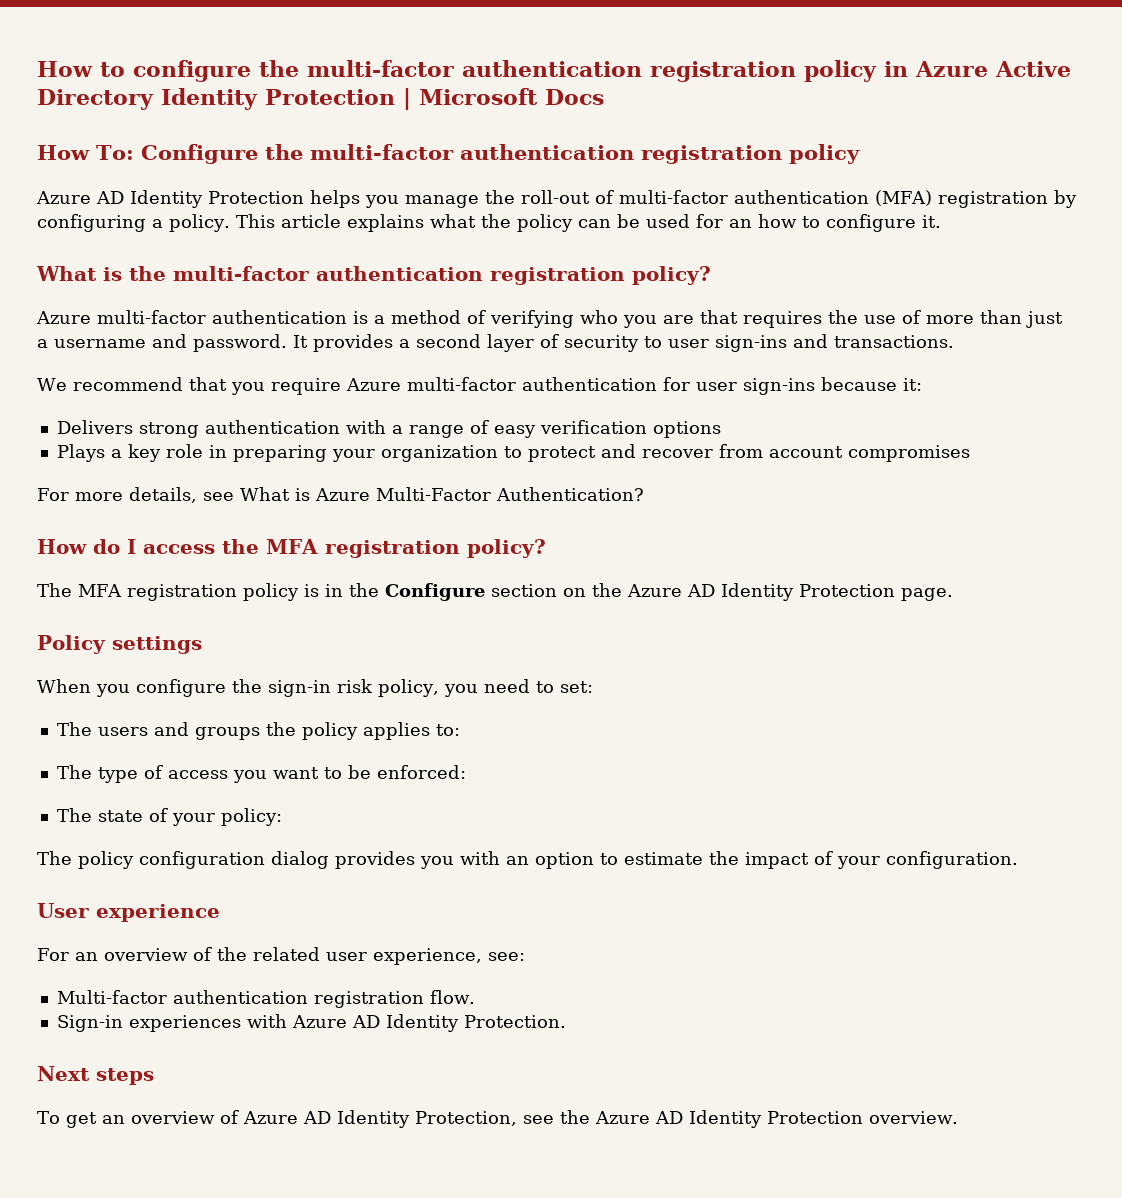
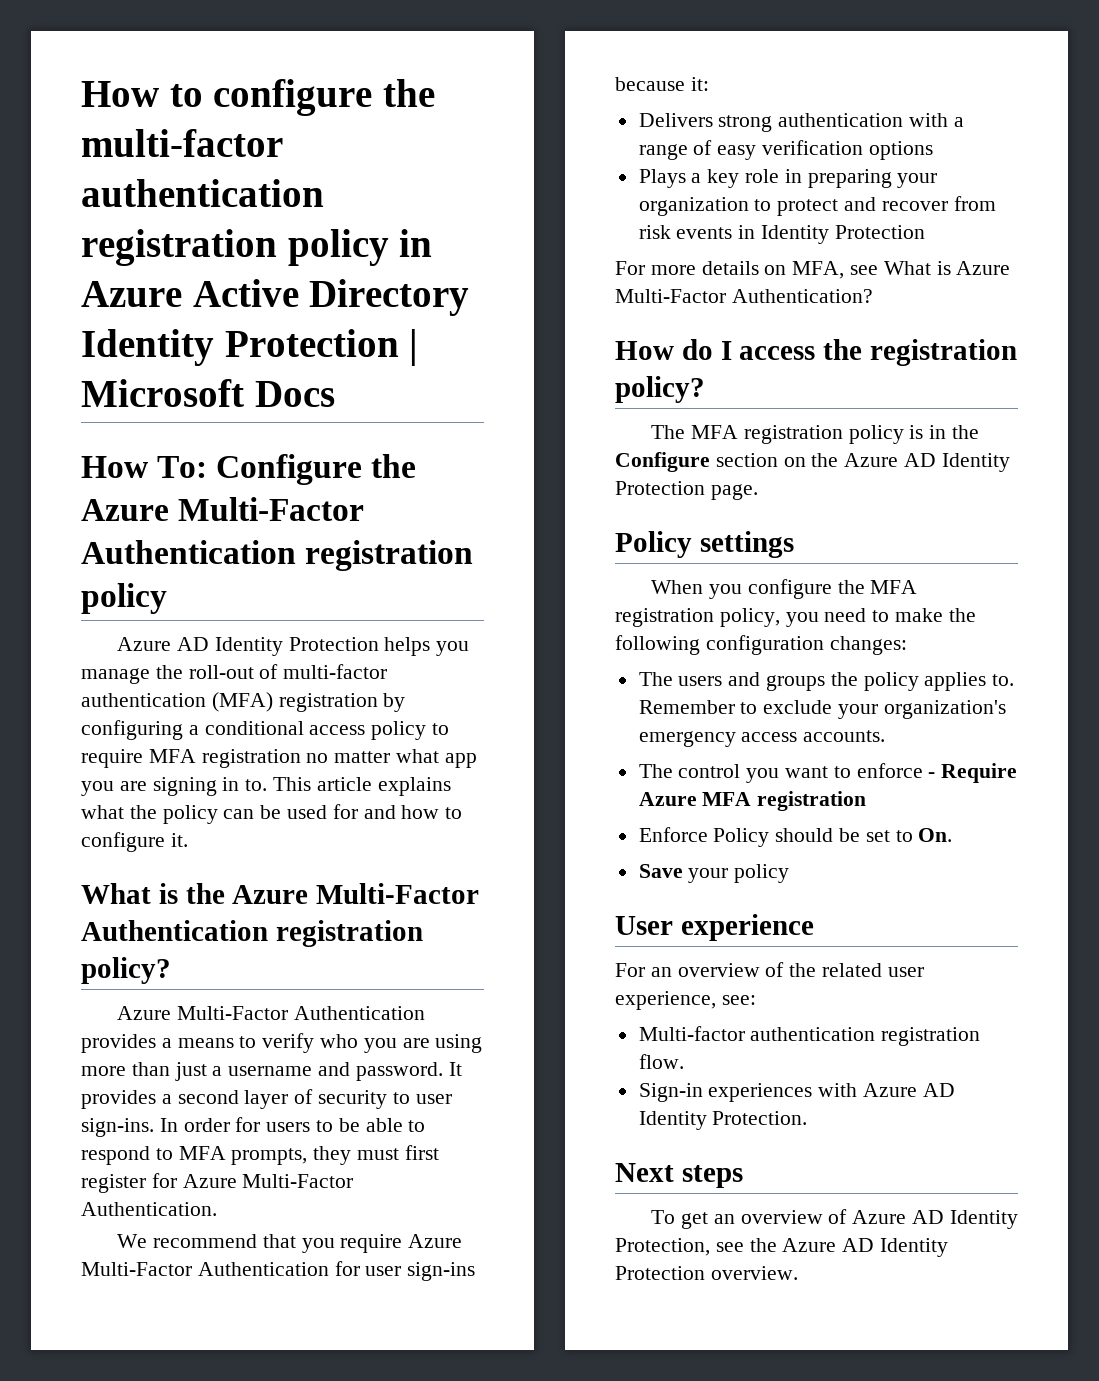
[309,144,634,160] multi-factor authentication -> [81,497,365,521] [81,540,296,564] Azure Multi-Factor Authentication
[169,214,230,232] policy. -> [204,721,450,740] [81,749,477,768] [81,777,268,796] conditional access policy to require MFA registration no matter what app you are signing in to.
[728,219,752,228] an -> [363,805,396,819] and
[173,266,483,281] multi-factor authentication -> [232,883,480,904] [81,920,268,941] Azure Multi-Factor Authentication
[97,310,921,328] multi-factor authentication is a method of verifying who you are that requires the use of -> [176,1006,425,1020] [81,1033,483,1053] Multi-Factor Authentication provides a means to verify who you are using
[715,334,954,352] sign-ins and transactions. -> [81,1117,426,1137] [81,1145,439,1165] [81,1173,354,1193] [81,1202,217,1216] sign-ins. In order for users to be able to respond to MFA prompts, they must first register for Azure Multi-Factor Authentication.
[406,377,657,391] multi-factor authentication -> [81,1262,329,1276] Multi-Factor Authentication
[768,445,970,462] account compromises -> [638,225,925,244] risk events in Identity Protection
[128,487,197,503] details, -> [701,261,845,279] details on MFA,
[266,539,318,554] MFA -> (863, 349) none
[268,679,373,697] sign-in risk -> [870,580,918,594] [615,608,714,627] MFA registration
[559,681,593,693] set: -> [895,608,976,622] [615,635,907,655] make the following configuration changes:
[435,724,460,736] [56,765,466,783] [56,808,282,826] [37,851,1018,869] to: // The type of access you want to be enforced: // The state of your policy: // The policy configuration dialog provides you with an option to estimate the impact of your configuration. -> [992,674,1015,686] [638,700,1006,719] [638,730,886,747] [638,763,1018,783] [638,791,867,811] [638,827,953,847] [638,864,790,883] to. Remember to exclude your organization's emergency access accounts. // The control you want to enforce - Require Azure MFA registration // Enforce Policy should be set to On. // Save your policy

